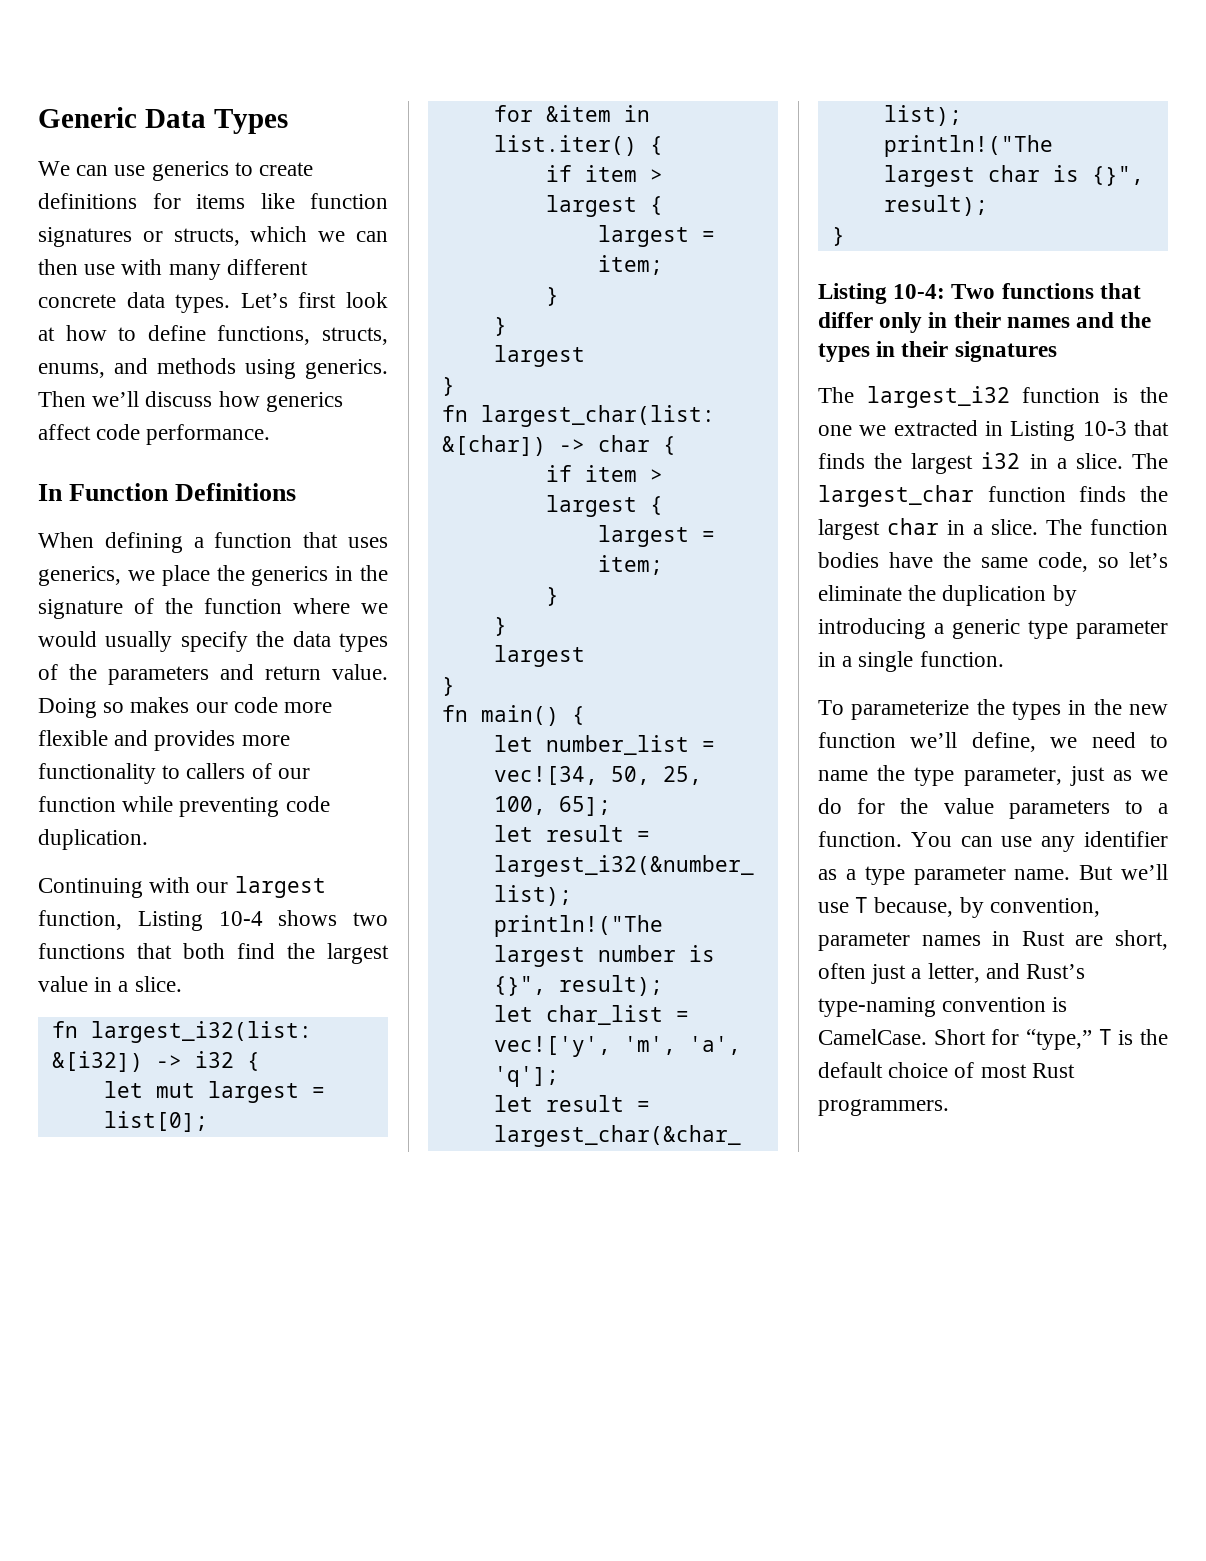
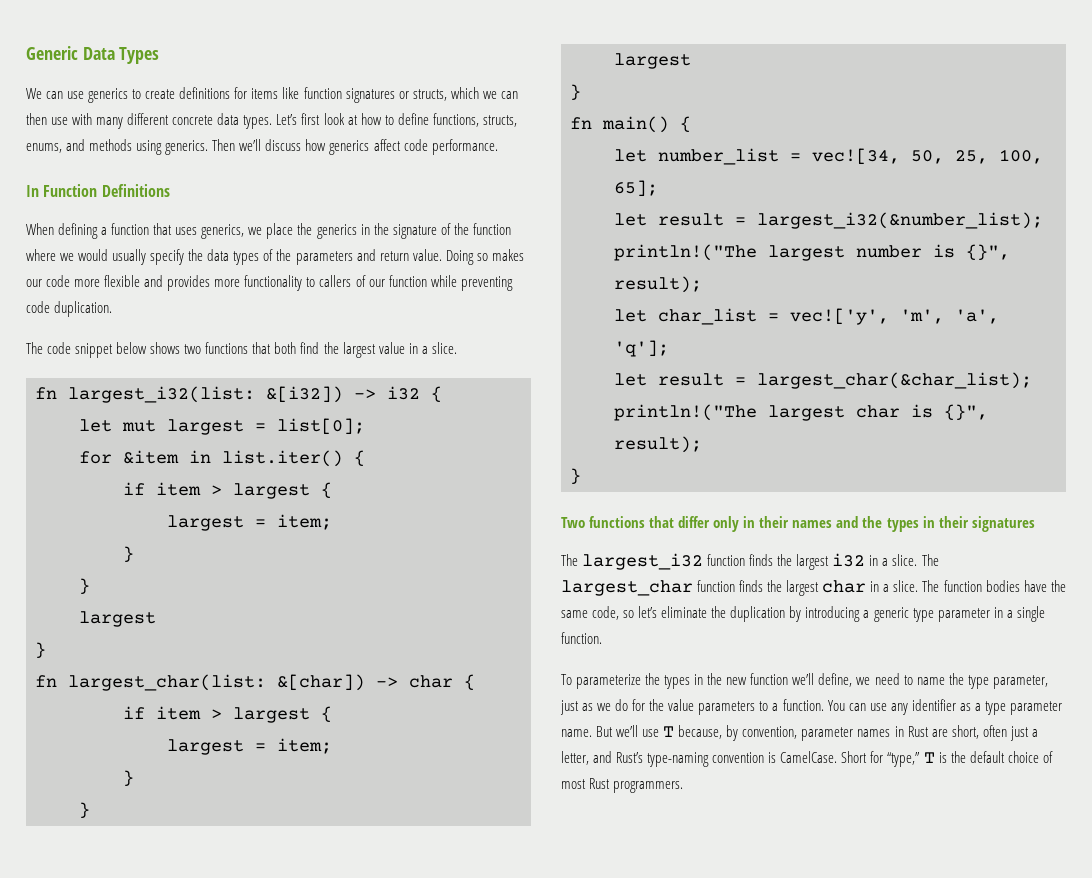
[38,876,326,898] [38,910,263,931] Continuing with our largest function, Listing 10-4 -> [26,342,148,358] The code snippet below
[818,283,946,304] Listing 10-4: -> (581, 476) none
[1112,387,1168,403] [818,420,1169,441] is the one we extracted in Listing 10-3 that -> (746, 560) none

